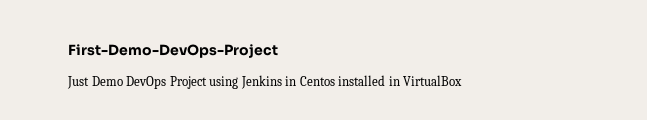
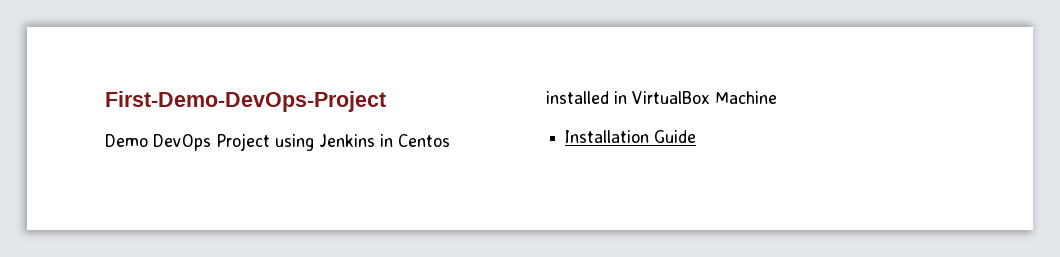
[67,76,89,89] Just -> (386, 101) none
(463, 80) none -> [715,91,777,104] [565,130,697,143] Machine // Installation Guide

